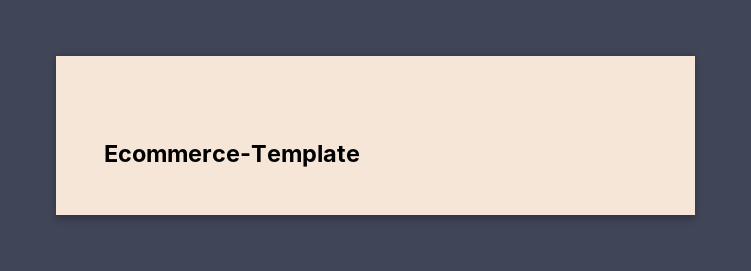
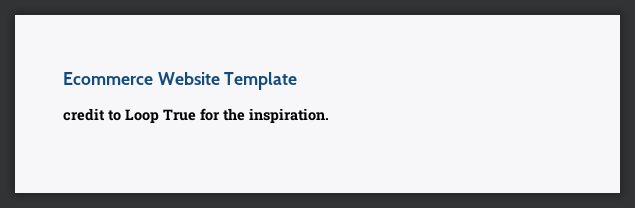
[104,145,360,167] Ecommerce-Template -> [63,72,298,90] [63,108,329,123] Ecommerce Website Template // credit to Loop True for the inspiration.

